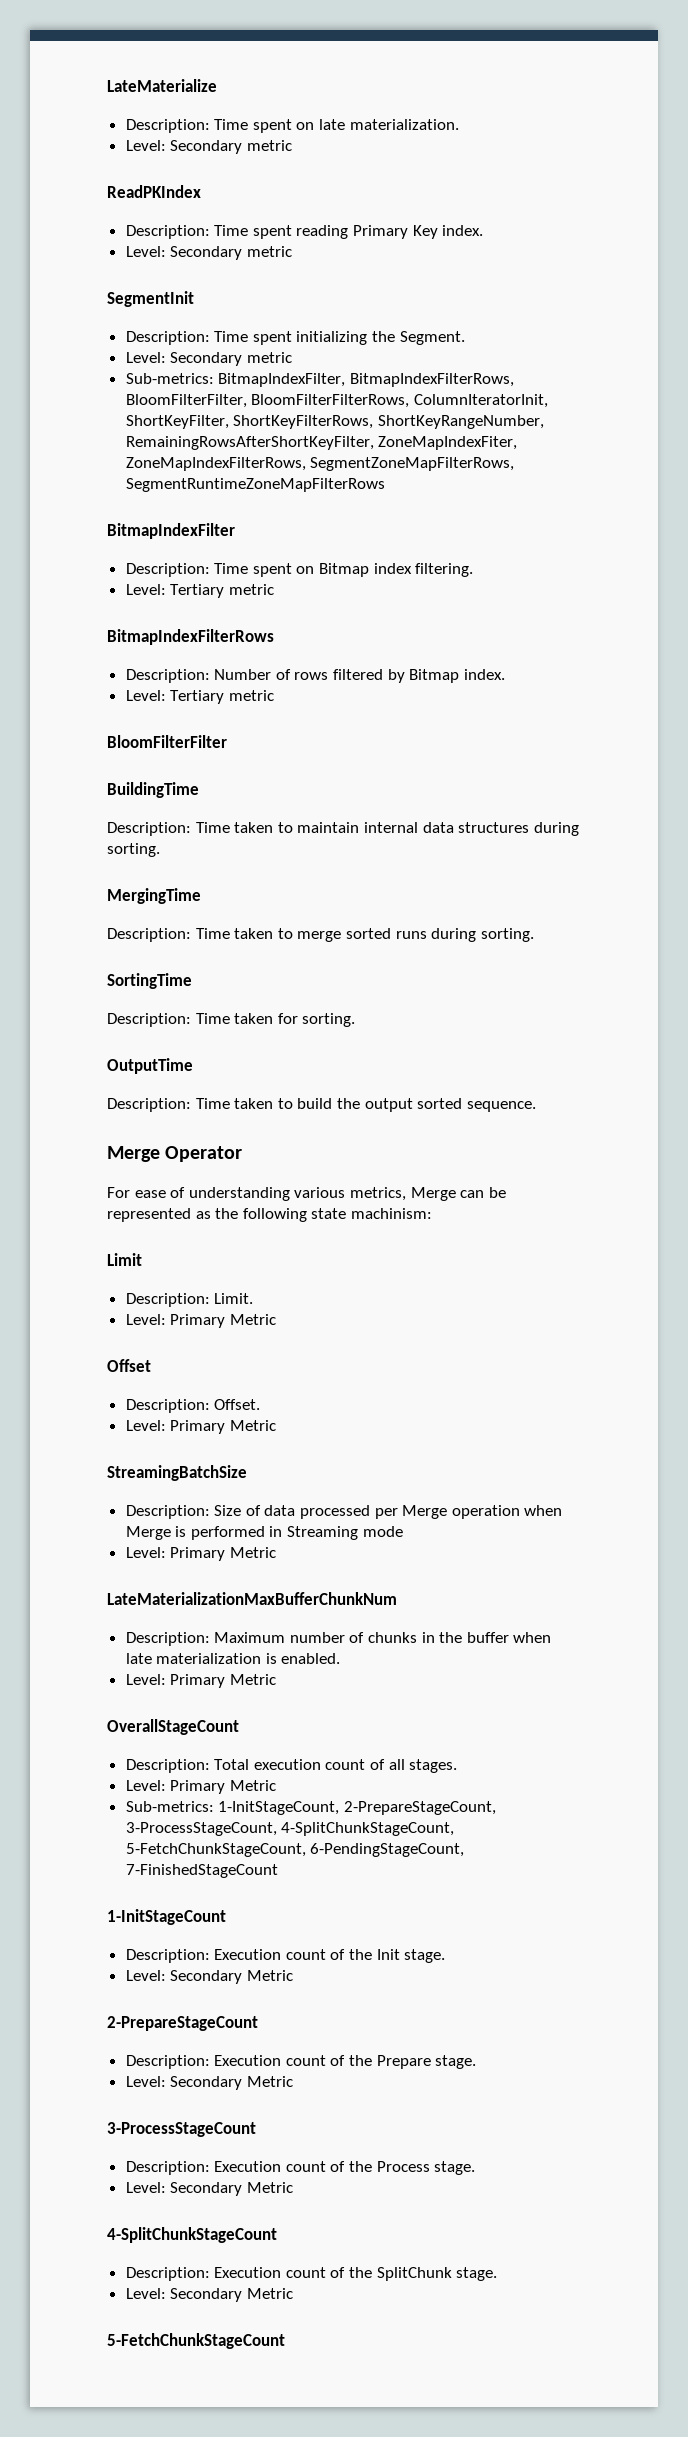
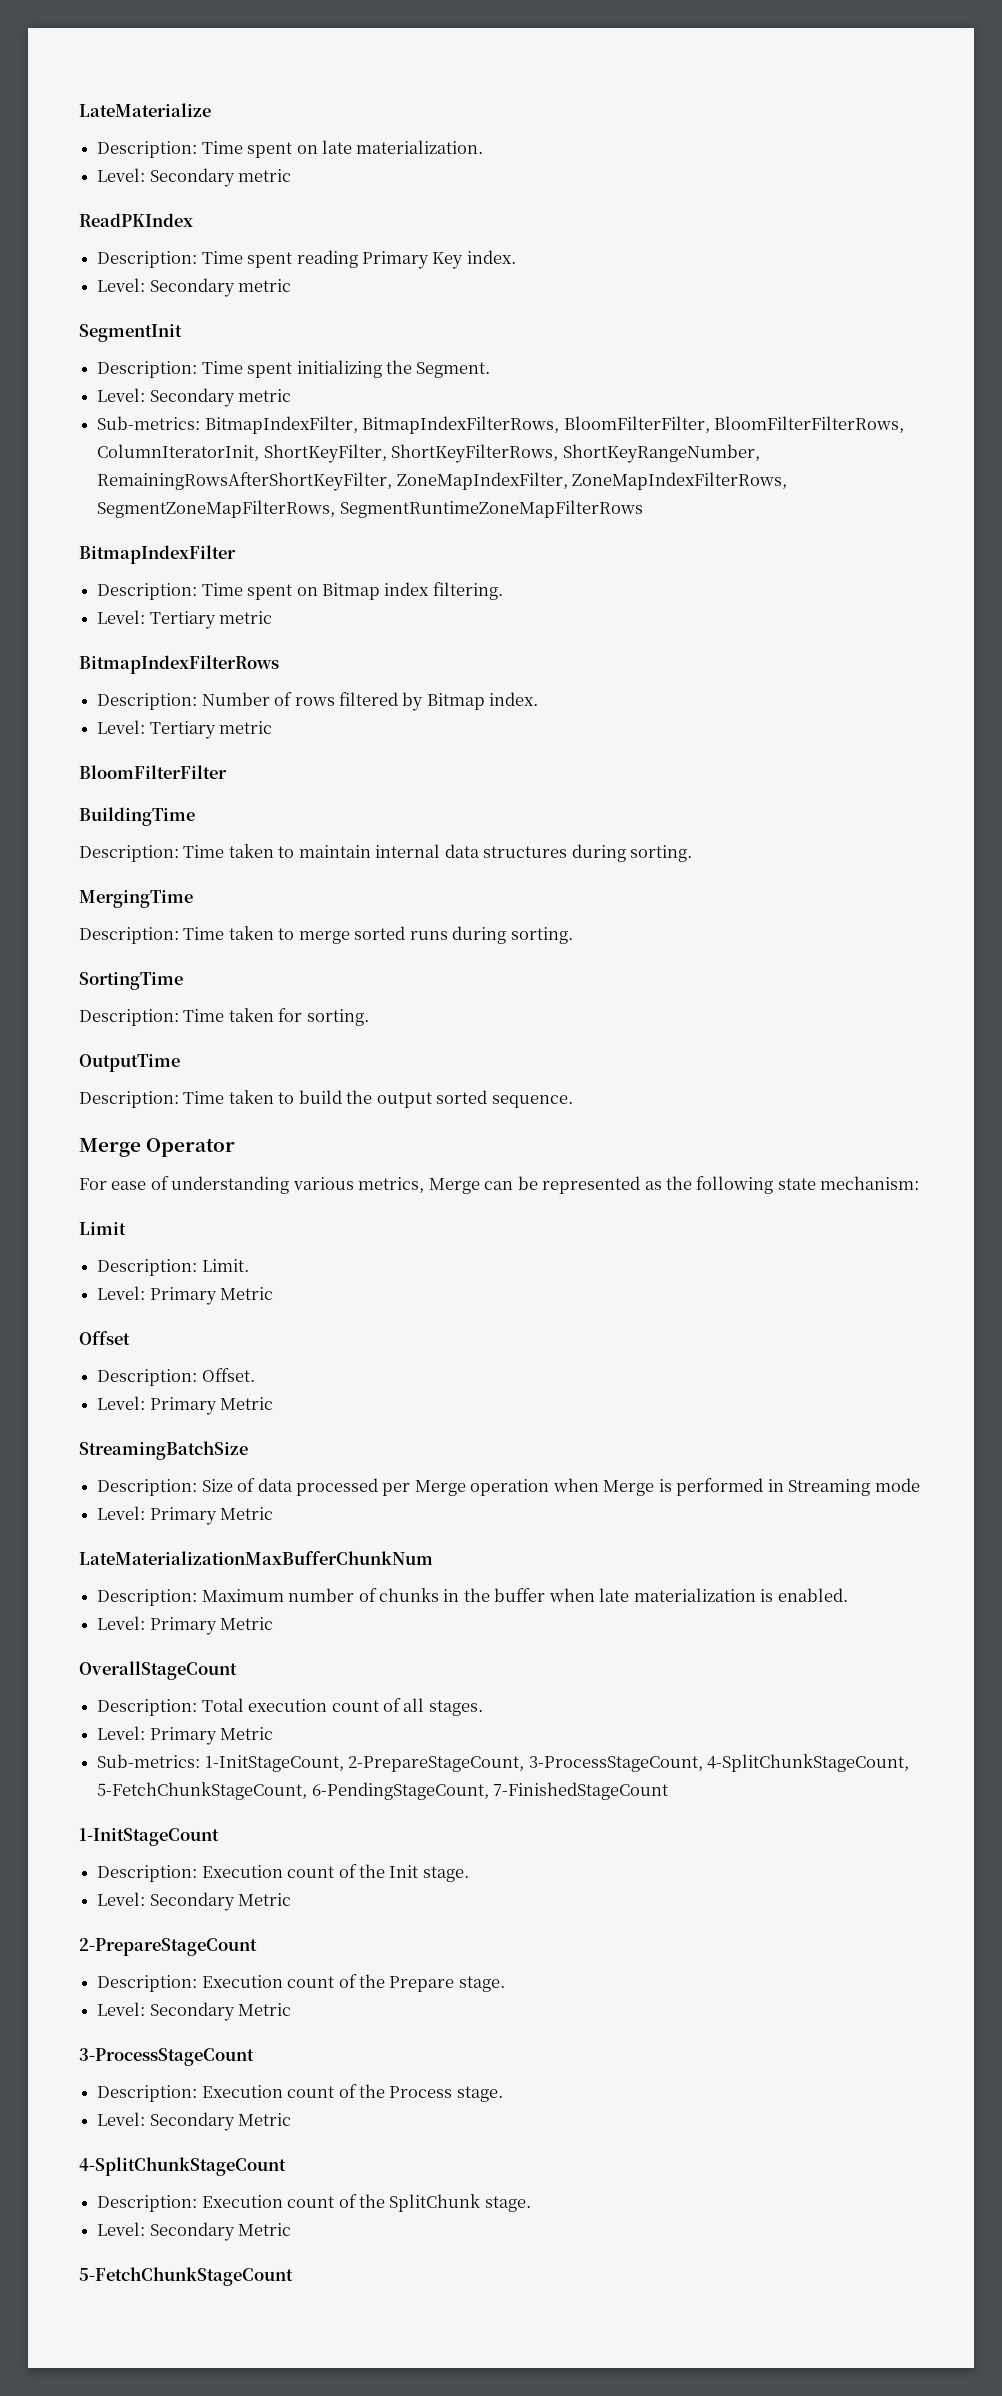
[378,436,518,450] ZoneMapIndexFiter, -> [396,472,568,490] ZoneMapIndexFilter,
[350,1208,432,1219] machinism: -> [820,1176,920,1190] mechanism:

